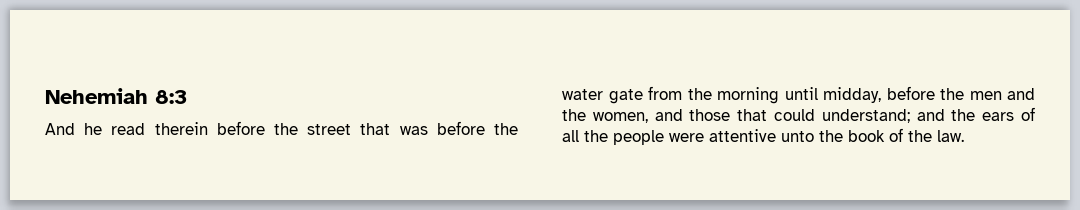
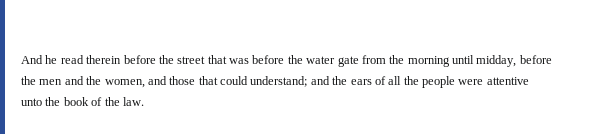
[45,88,187,104] Nehemiah 8:3 // -> (21, 59) none

